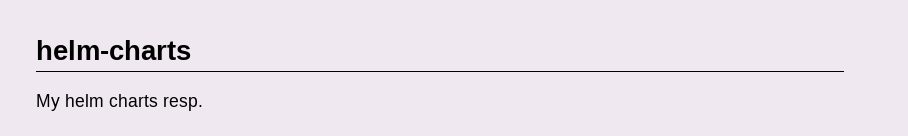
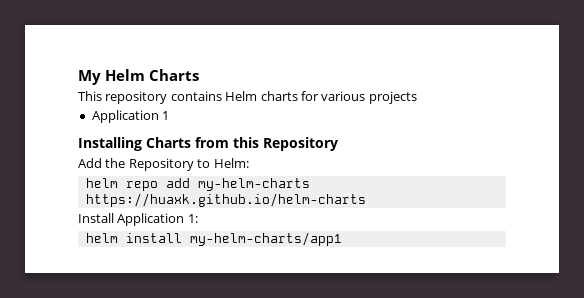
[36,40,191,60] [36,94,203,111] helm-charts // My helm charts resp. -> [78,69,199,85] [78,91,417,104] [91,110,170,123] [78,137,338,151] [78,158,249,171] [85,178,310,191] [85,193,366,207] [78,213,198,226] [85,232,342,246] My Helm Charts // This repository contains Helm charts for various projects // Application 1 // Installing Charts from this Repository // Add the Repository to Helm: // helm repo add my-helm-charts https://huaxk.github.io/helm-charts // Install Application 1: // helm install my-helm-charts/app1

